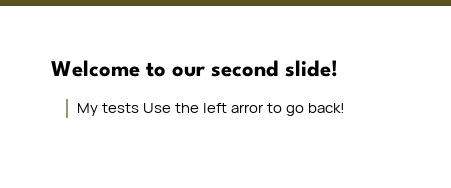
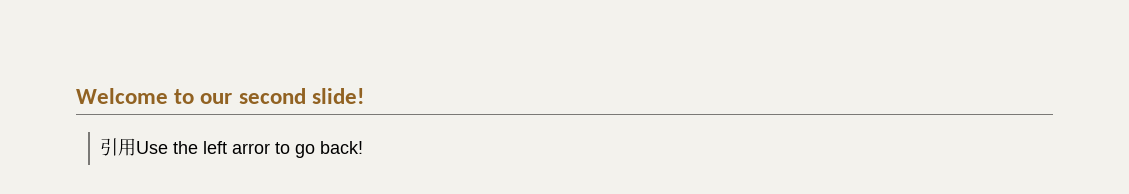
[76,103,139,116] My tests -> [100,138,137,156] 引用

